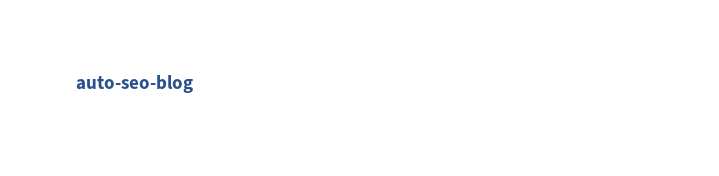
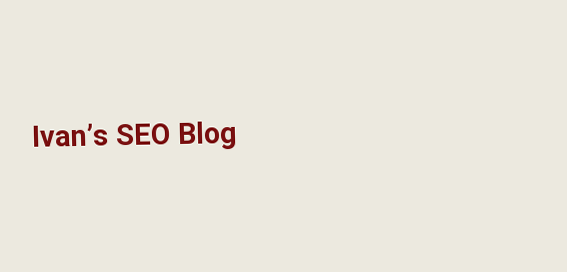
[76,75,193,93] auto-seo-blog -> [31,120,238,151] Ivan’s SEO Blog

